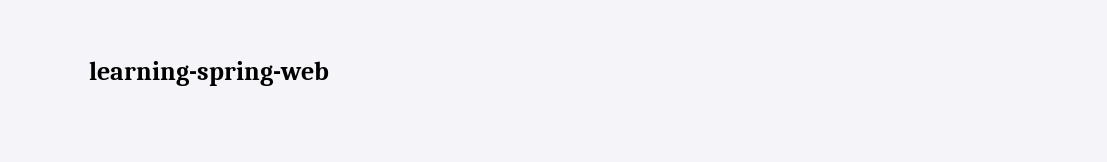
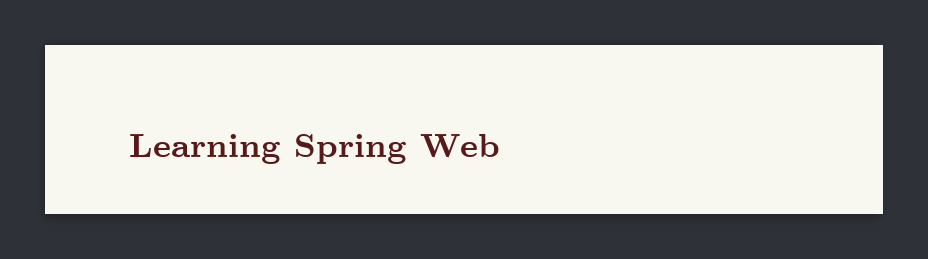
[89,61,329,86] learning-spring-web -> [129,134,500,164] Learning Spring Web

